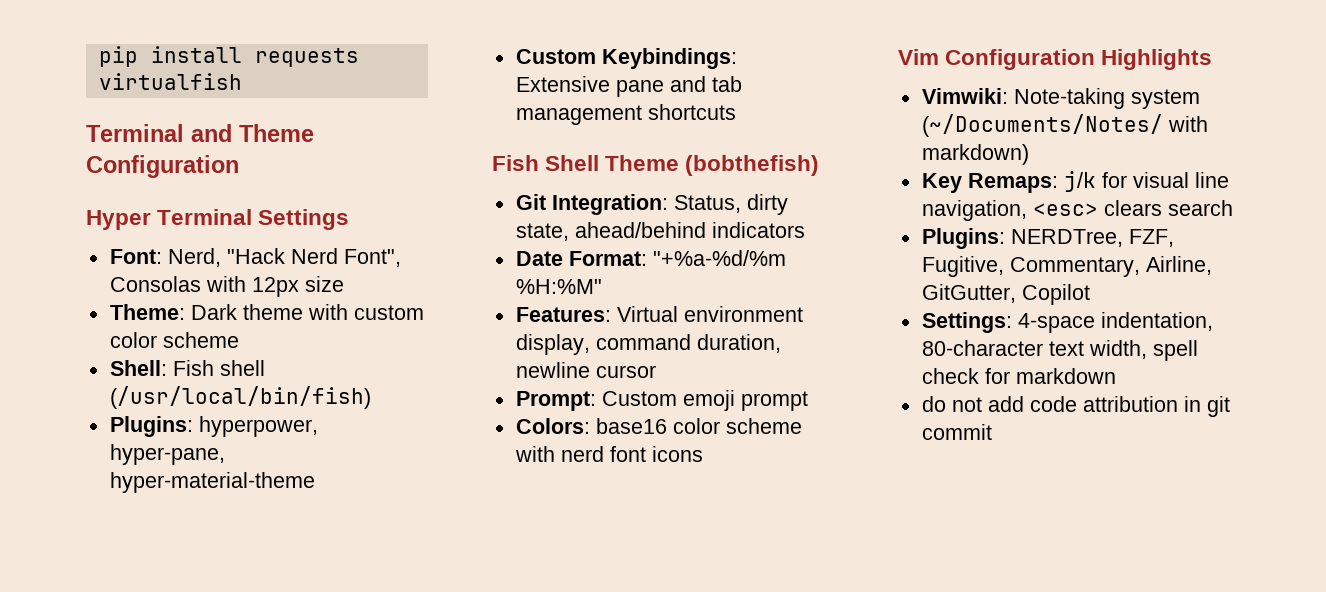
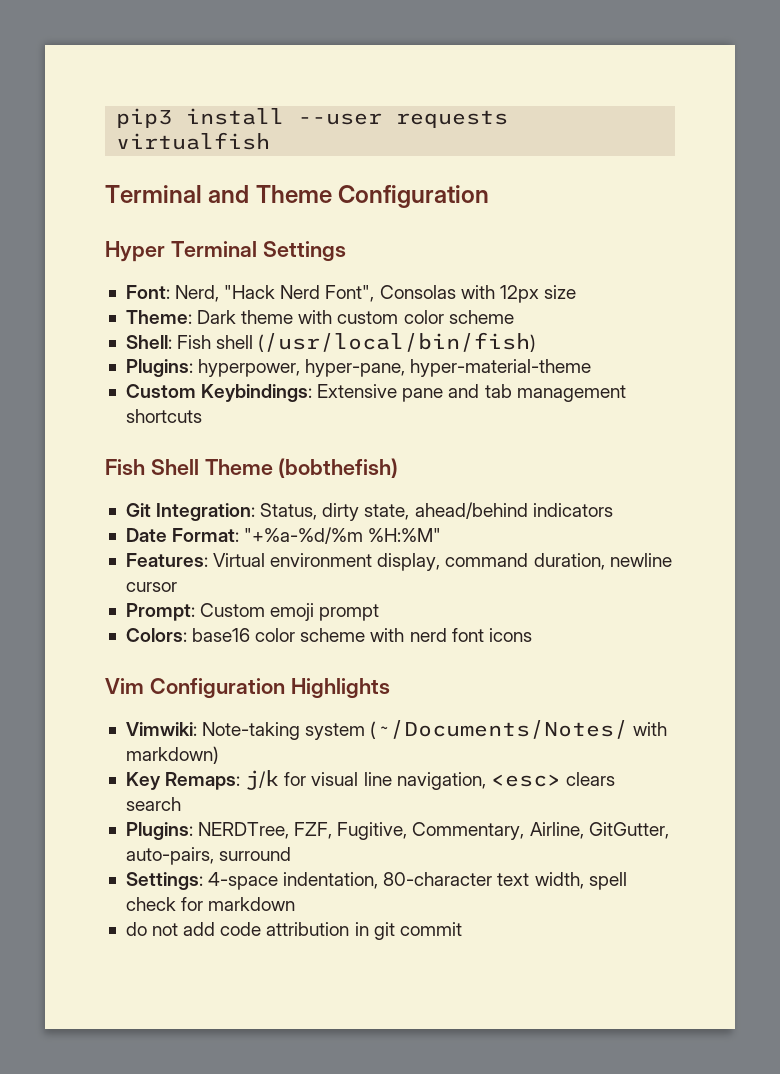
[98,46,242,67] pip install -> [116,108,383,128] pip3 install --user
[1021,284,1090,305] Copilot -> [125,847,292,865] auto-pairs, surround

